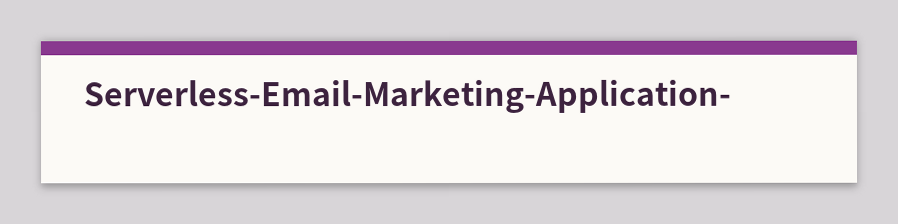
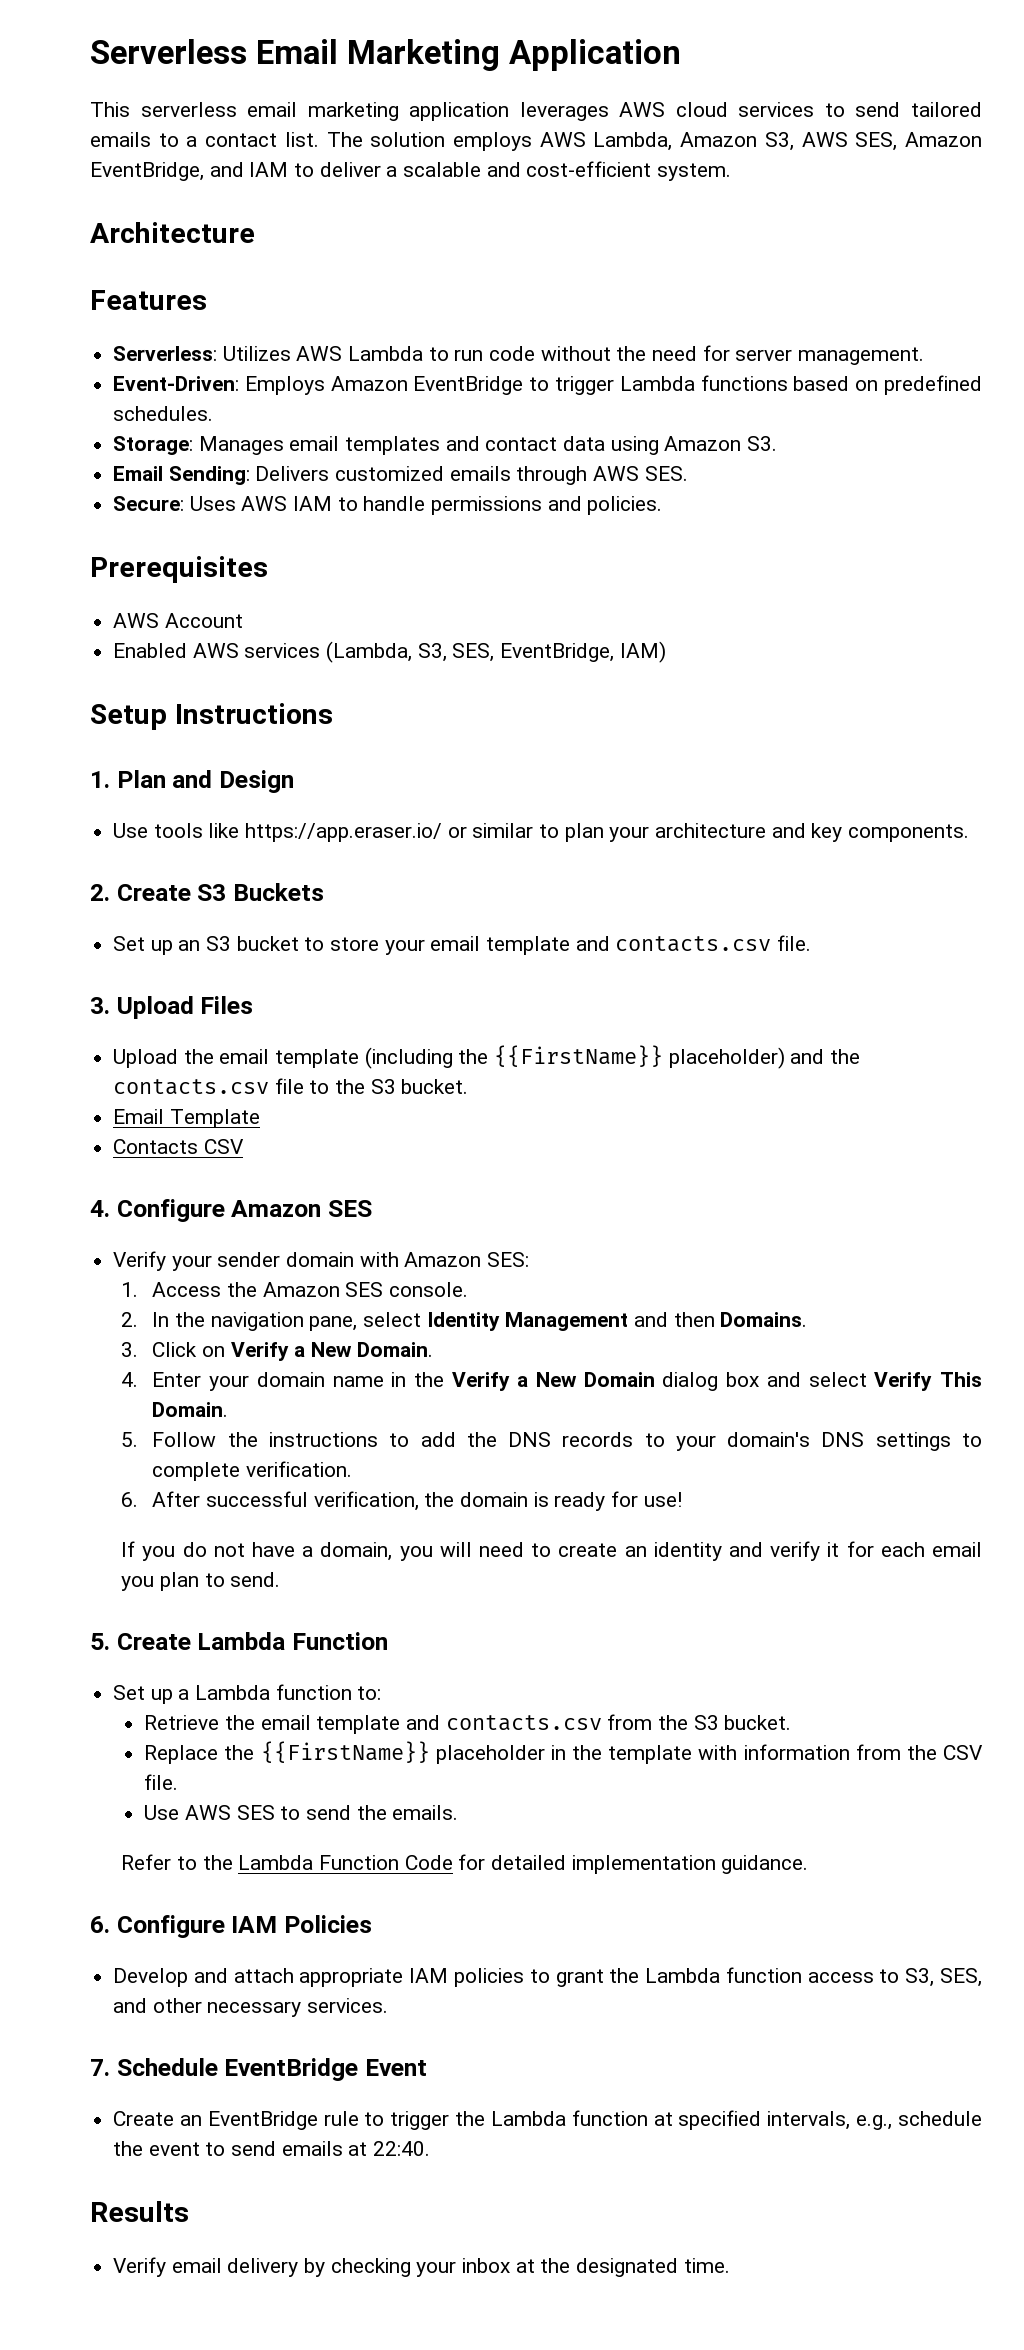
[83,79,732,115] Serverless-Email-Marketing-Application- -> [90,39,681,71] [90,102,982,121] [90,132,982,151] [90,161,732,181] [90,222,255,243] [90,290,207,310] [113,345,925,365] [113,375,982,395] [113,406,214,421] [113,436,778,455] [113,466,688,485] [113,496,663,515] [90,556,268,583] [113,613,243,628] [113,641,666,663] [90,703,333,730] [90,770,294,793] [113,823,970,842] [90,883,324,901] [113,935,812,955] [90,996,254,1019] [113,1045,861,1069] [113,1078,469,1095] [113,1109,260,1128] [113,1139,244,1154] [90,1199,372,1222] [113,1251,530,1271] [121,1282,469,1297] [121,1312,808,1331] [121,1342,433,1361] [121,1372,982,1391] [152,1402,229,1417] [121,1432,982,1451] [152,1461,353,1481] [121,1491,682,1511] [121,1541,982,1561] [121,1572,281,1591] [90,1632,388,1650] [113,1684,382,1704] [144,1714,792,1734] [144,1741,983,1764] [144,1774,179,1790] [144,1805,459,1820] [121,1854,809,1874] [90,1915,372,1938] [113,1967,983,1987] [113,1998,389,2017] [90,2058,427,2081] [113,2110,982,2130] [113,2141,431,2156] [90,2201,189,2222] [113,2257,730,2277] Serverless Email Marketing Application // This serverless email marketing application leverages AWS cloud services to send tailored emails to a contact list. The solution employs AWS Lambda, Amazon S3, AWS SES, Amazon EventBridge, and IAM to deliver a scalable and cost-efficient system. // Architecture // Features // Serverless: Utilizes AWS Lambda to run code without the need for server management. // Event-Driven: Employs Amazon EventBridge to trigger Lambda functions based on predefined schedules. // Storage: Manages email templates and contact data using Amazon S3. // Email Sending: Delivers customized emails through AWS SES. // Secure: Uses AWS IAM to handle permissions and policies. // Prerequisites // AWS Account // Enabled AWS services (Lambda, S3, SES, EventBridge, IAM) // Setup Instructions // 1. Plan and Design // Use tools like https://app.eraser.io/ or similar to plan your architecture and key components. // 2. Create S3 Buckets // Set up an S3 bucket to store your email template and contacts.csv file. // 3. Upload Files // Upload the email template (including the {{FirstName}} placeholder) and the contacts.csv file to the S3 bucket. // Email Template // Contacts CSV // 4. Configure Amazon SES // Verify your sender domain with Amazon SES: // 1. Access the Amazon SES console. // 2. In the navigation pane, select Identity Management and then Domains. // 3. Click on Verify a New Domain. // 4. Enter your domain name in the Verify a New Domain dialog box and select Verify This Domain. // 5. Follow the instructions to add the DNS records to your domain's DNS settings to complete verification. // 6. After successful verification, the domain is ready for use! // If you do not have a domain, you will need to create an identity and verify it for each email you plan to send. // 5. Create Lambda Function // Set up a Lambda function to: // Retrieve the email template and contacts.csv from the S3 bucket. // Replace the {{FirstName}} placeholder in the template with information from the CSV file. // Use AWS SES to send the emails. // Refer to the Lambda Function Code for detailed implementation guidance. // 6. Configure IAM Policies // Develop and attach appropriate IAM policies to grant the Lambda function access to S3, SES, and other necessary services. // 7. Schedule EventBridge Event // Create an EventBridge rule to trigger the Lambda function at specified intervals, e.g., schedule the event to send emails at 22:40. // Results // Verify email delivery by checking your inbox at the designated time.

